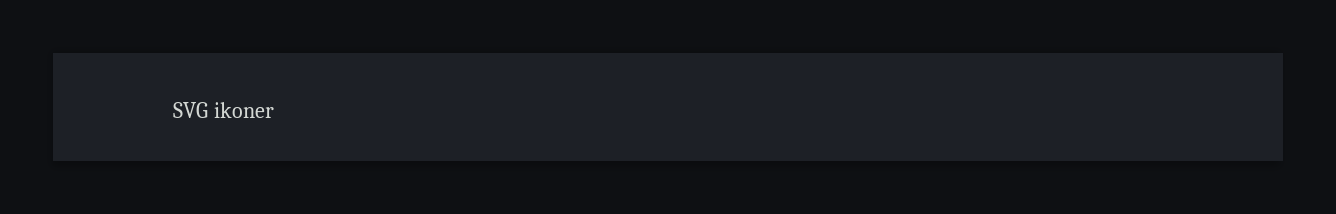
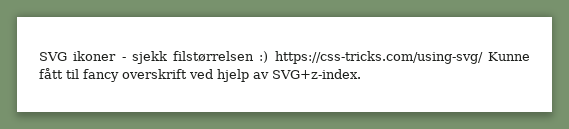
(274, 110) none -> [121,51,530,64] [39,68,361,82] - sjekk filstørrelsen :) https://css-tricks.com/using-svg/ Kunne fått til fancy overskrift ved hjelp av SVG+z-index.

